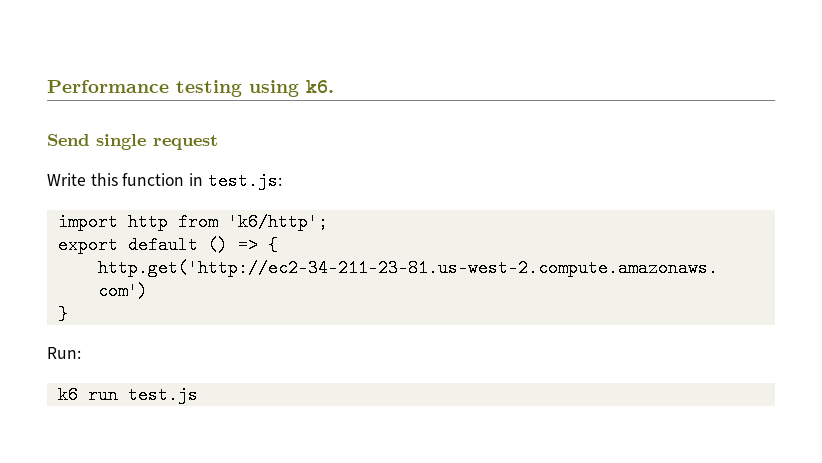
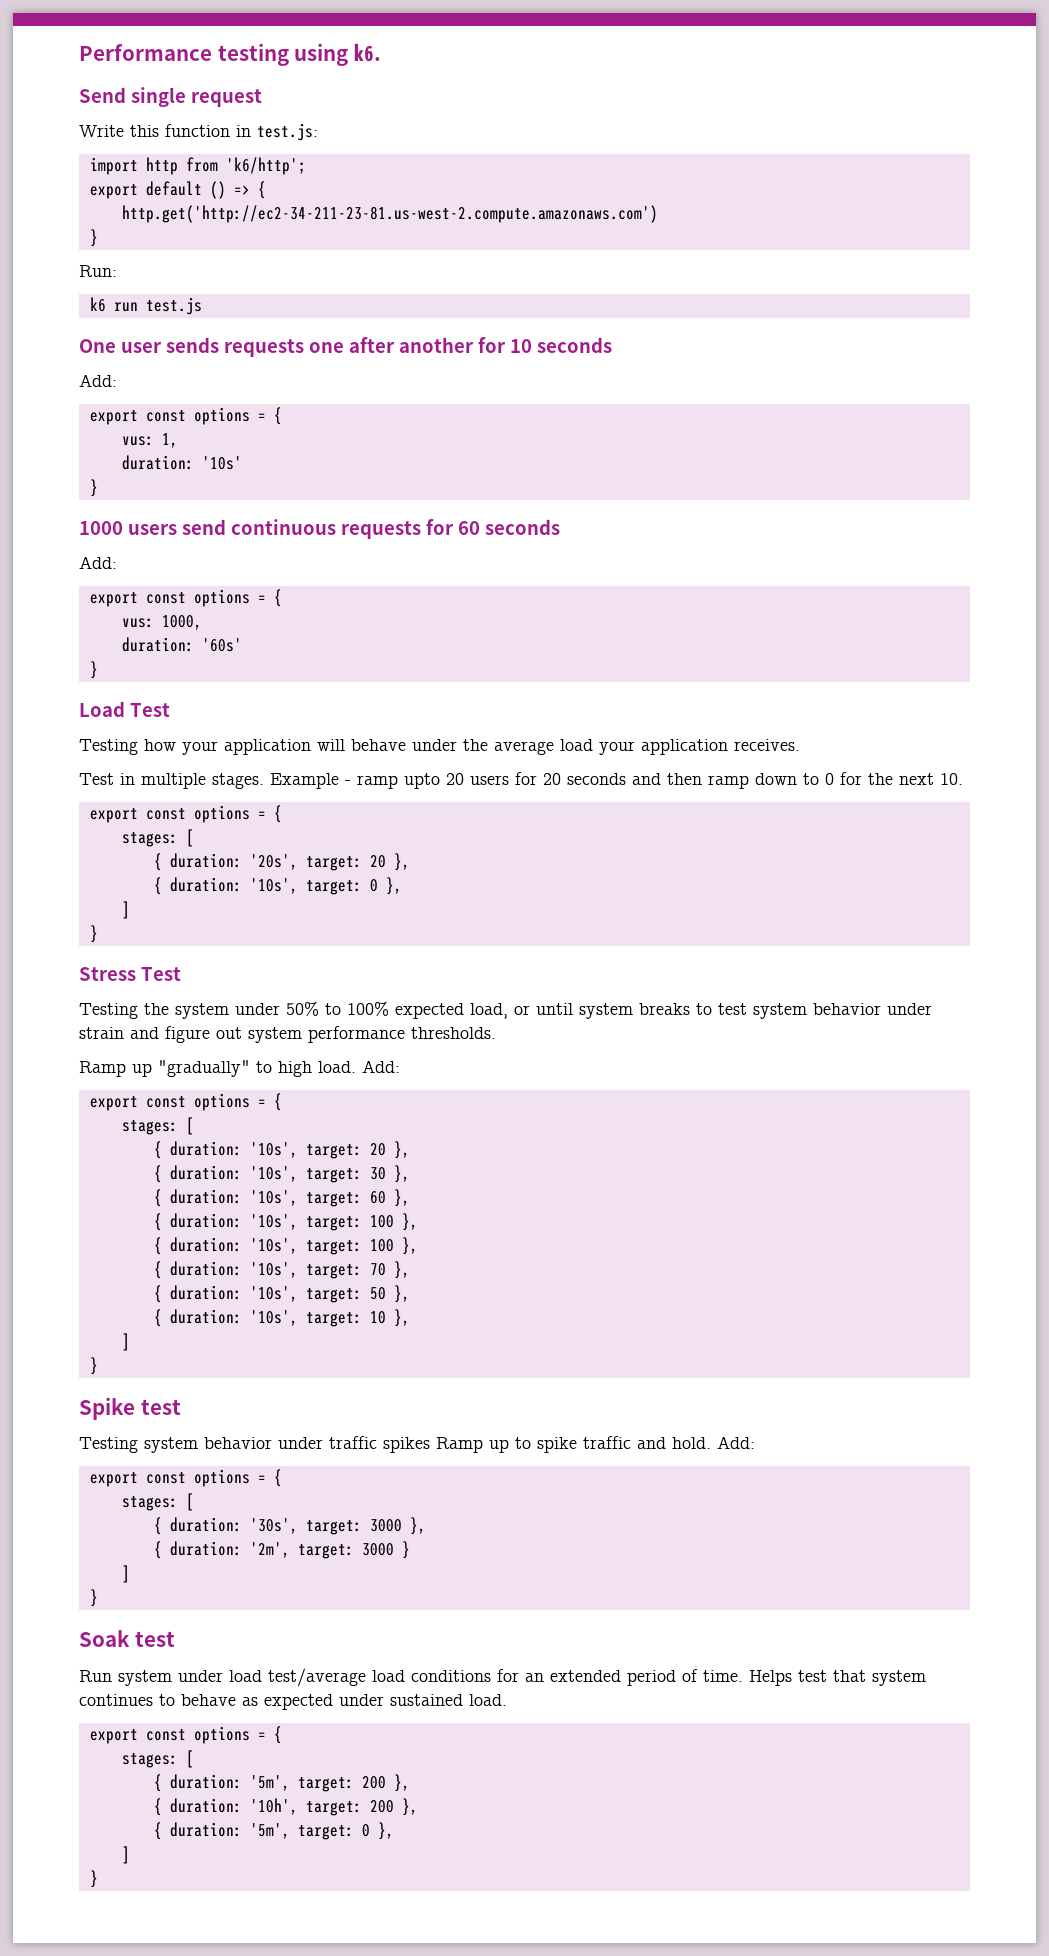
(198, 395) none -> [79,337,612,357] [79,374,117,387] [89,407,282,425] [121,433,178,448] [121,455,242,470] [89,479,98,497] [79,519,560,539] [79,556,117,569] [89,589,282,607] [121,615,202,630] [121,637,242,652] [89,661,98,679] [79,701,170,717] [79,739,800,755] [79,772,963,789] [89,805,282,823] [121,829,194,847] [153,853,410,871] [153,877,402,895] [121,901,130,919] [89,925,98,943] [79,967,181,981] [79,1001,932,1019] [79,1026,496,1043] [79,1060,400,1077] [89,1093,282,1111] [121,1117,194,1135] [153,1141,410,1159] [153,1165,410,1183] [153,1189,410,1207] [153,1213,418,1231] [153,1237,418,1255] [153,1261,410,1279] [153,1285,410,1303] [153,1309,410,1327] [121,1333,130,1351] [89,1357,98,1375] [79,1397,181,1420] [79,1436,755,1453] [89,1469,282,1487] [121,1493,194,1511] [153,1517,426,1535] [153,1541,410,1559] [121,1565,130,1583] [89,1589,98,1607] [79,1630,175,1647] [79,1668,926,1687] [79,1694,507,1710] [89,1726,282,1744] [121,1750,194,1768] [153,1774,410,1792] [153,1798,418,1816] [153,1822,394,1840] [121,1846,130,1864] [89,1870,98,1888] // One user sends requests one after another for 10 seconds // Add: // export const options = { // vus: 1, // duration: '10s' // } // 1000 users send continuous requests for 60 seconds // Add: // export const options = { // vus: 1000, // duration: '60s' // } // Load Test // Testing how your application will behave under the average load your application receives. // Test in multiple stages. Example - ramp upto 20 users for 20 seconds and then ramp down to 0 for the next 10. // export const options = { // stages: [ // { duration: '20s', target: 20 }, // { duration: '10s', target: 0 }, // ] // } // Stress Test // Testing the system under 50% to 100% expected load, or until system breaks to test system behavior under strain and figure out system performance thresholds. // Ramp up "gradually" to high load. Add: // export const options = { // stages: [ // { duration: '10s', target: 20 }, // { duration: '10s', target: 30 }, // { duration: '10s', target: 60 }, // { duration: '10s', target: 100 }, // { duration: '10s', target: 100 }, // { duration: '10s', target: 70 }, // { duration: '10s', target: 50 }, // { duration: '10s', target: 10 }, // ] // } // Spike test // Testing system behavior under traffic spikes Ramp up to spike traffic and hold. Add: // export const options = { // stages: [ // { duration: '30s', target: 3000 }, // { duration: '2m', target: 3000 } // ] // } // Soak test // Run system under load test/average load conditions for an extended period of time. Helps test that system continues to behave as expected under sustained load. // export const options = { // stages: [ // { duration: '5m', target: 200 }, // { duration: '10h', target: 200 }, // { duration: '5m', target: 0 }, // ] // }

